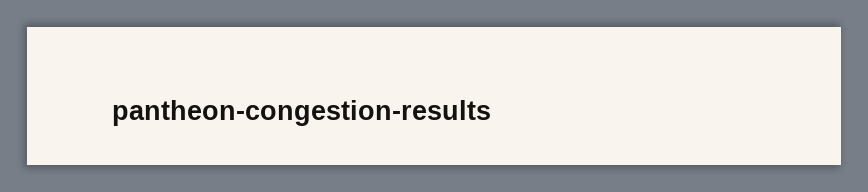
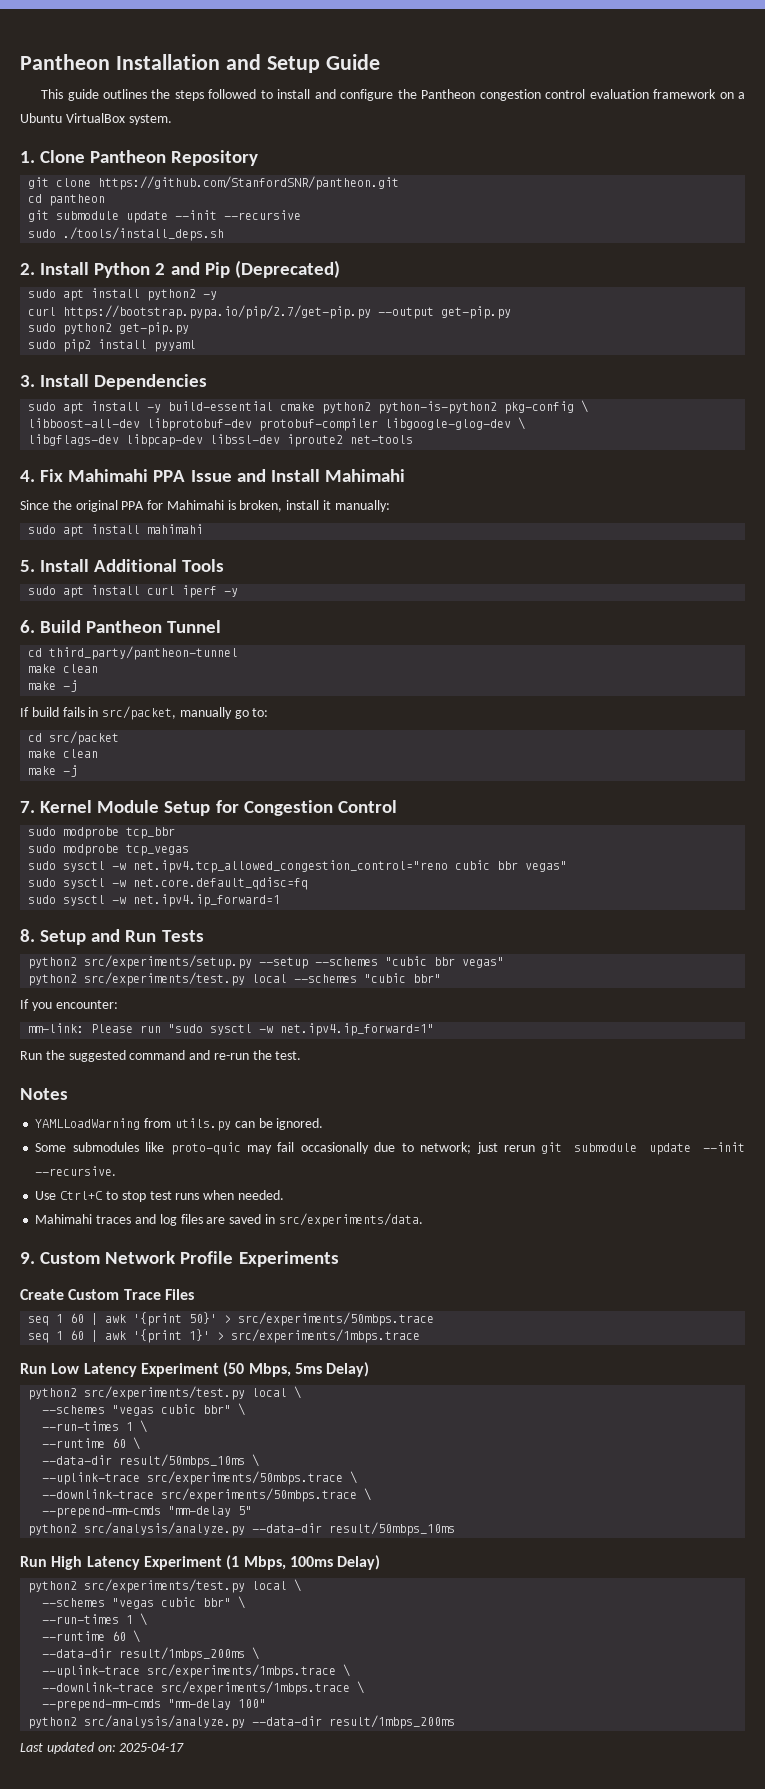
[112,100,491,126] pantheon-congestion-results -> [20,54,380,73] [41,89,746,101] [20,113,172,125] [20,150,259,166] [28,176,400,190] [28,194,106,206] [28,210,302,223] [28,227,225,241] [20,260,340,278] [28,288,218,301] [28,305,512,319] [28,322,190,335] [28,339,197,352] [20,374,208,390] [28,400,589,414] [28,417,526,431] [28,434,414,447] [20,469,405,482] [20,500,390,512] [28,524,204,537] [20,559,225,572] [28,585,239,598] [20,620,222,633] [28,646,239,660] [28,664,99,673] [28,680,78,692] [20,706,269,720] [28,731,120,745] [28,749,99,758] [28,765,78,777] [20,800,397,816] [28,827,176,839] [28,844,190,856] [28,860,568,873] [28,877,309,890] [28,894,281,907] [20,929,204,945] [28,955,505,969] [28,972,442,986] [20,999,118,1011] [28,1023,435,1036] [20,1050,302,1062] [20,1088,68,1100] [35,1118,324,1131] [35,1142,745,1155] [35,1166,117,1176] [35,1190,284,1202] [35,1213,423,1227] [20,1251,339,1267] [20,1289,194,1300] [28,1312,435,1326] [28,1329,421,1343] [20,1362,370,1377] [28,1386,302,1400] [42,1403,246,1416] [42,1420,148,1433] [42,1437,141,1450] [42,1454,260,1468] [42,1471,358,1485] [42,1488,372,1502] [42,1506,253,1518] [28,1522,456,1536] [20,1555,381,1570] [28,1579,302,1593] [42,1596,246,1609] [42,1613,148,1626] [42,1630,141,1643] [42,1647,260,1661] [42,1664,351,1678] [42,1681,365,1695] [42,1699,267,1711] [28,1715,456,1729] [20,1742,185,1754] Pantheon Installation and Setup Guide // This guide outlines the steps followed to install and configure the Pantheon congestion control evaluation framework on a Ubuntu VirtualBox system. // 1. Clone Pantheon Repository // git clone https://github.com/StanfordSNR/pantheon.git // cd pantheon // git submodule update --init --recursive // sudo ./tools/install_deps.sh // 2. Install Python 2 and Pip (Deprecated) // sudo apt install python2 -y // curl https://bootstrap.pypa.io/pip/2.7/get-pip.py --output get-pip.py // sudo python2 get-pip.py // sudo pip2 install pyyaml // 3. Install Dependencies // sudo apt install -y build-essential cmake python2 python-is-python2 pkg-config \ // libboost-all-dev libprotobuf-dev protobuf-compiler libgoogle-glog-dev \ // libgflags-dev libpcap-dev libssl-dev iproute2 net-tools // 4. Fix Mahimahi PPA Issue and Install Mahimahi // Since the original PPA for Mahimahi is broken, install it manually: // sudo apt install mahimahi // 5. Install Additional Tools // sudo apt install curl iperf -y // 6. Build Pantheon Tunnel // cd third_party/pantheon-tunnel // make clean // make -j // If build fails in src/packet, manually go to: // cd src/packet // make clean // make -j // 7. Kernel Module Setup for Congestion Control // sudo modprobe tcp_bbr // sudo modprobe tcp_vegas // sudo sysctl -w net.ipv4.tcp_allowed_congestion_control="reno cubic bbr vegas" // sudo sysctl -w net.core.default_qdisc=fq // sudo sysctl -w net.ipv4.ip_forward=1 // 8. Setup and Run Tests // python2 src/experiments/setup.py --setup --schemes "cubic bbr vegas" // python2 src/experiments/test.py local --schemes "cubic bbr" // If you encounter: // mm-link: Please run "sudo sysctl -w net.ipv4.ip_forward=1" // Run the suggested command and re-run the test. // Notes // YAMLLoadWarning from utils.py can be ignored. // Some submodules like proto-quic may fail occasionally due to network; just rerun git submodule update --init --recursive. // Use Ctrl+C to stop test runs when needed. // Mahimahi traces and log files are saved in src/experiments/data. // 9. Custom Network Profile Experiments // Create Custom Trace Files // seq 1 60 | awk '{print 50}' > src/experiments/50mbps.trace // seq 1 60 | awk '{print 1}' > src/experiments/1mbps.trace // Run Low Latency Experiment (50 Mbps, 5ms Delay) // python2 src/experiments/test.py local \ // --schemes "vegas cubic bbr" \ // --run-times 1 \ // --runtime 60 \ // --data-dir result/50mbps_10ms \ // --uplink-trace src/experiments/50mbps.trace \ // --downlink-trace src/experiments/50mbps.trace \ // --prepend-mm-cmds "mm-delay 5" // python2 src/analysis/analyze.py --data-dir result/50mbps_10ms // Run High Latency Experiment (1 Mbps, 100ms Delay) // python2 src/experiments/test.py local \ // --schemes "vegas cubic bbr" \ // --run-times 1 \ // --runtime 60 \ // --data-dir result/1mbps_200ms \ // --uplink-trace src/experiments/1mbps.trace \ // --downlink-trace src/experiments/1mbps.trace \ // --prepend-mm-cmds "mm-delay 100" // python2 src/analysis/analyze.py --data-dir result/1mbps_200ms // Last updated on: 2025-04-17

